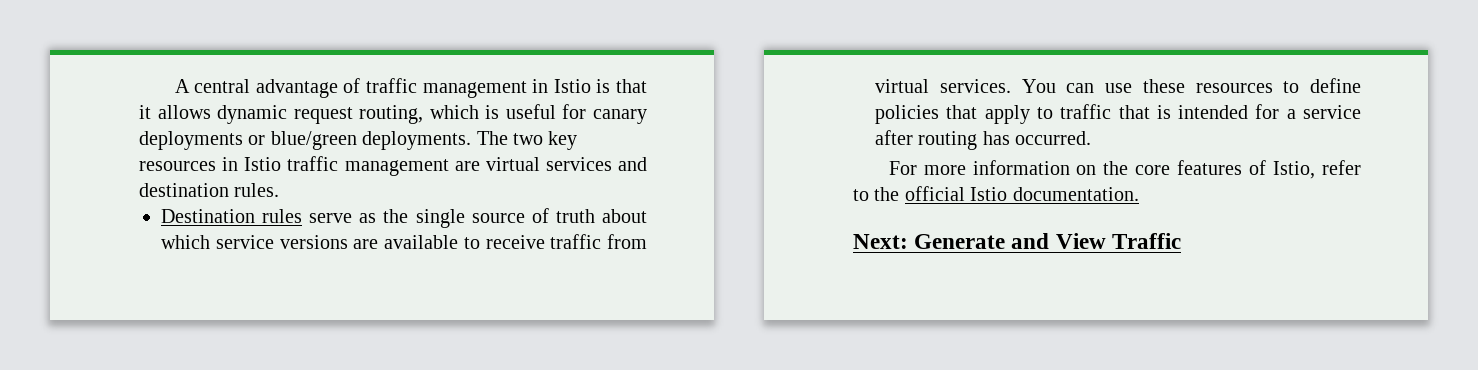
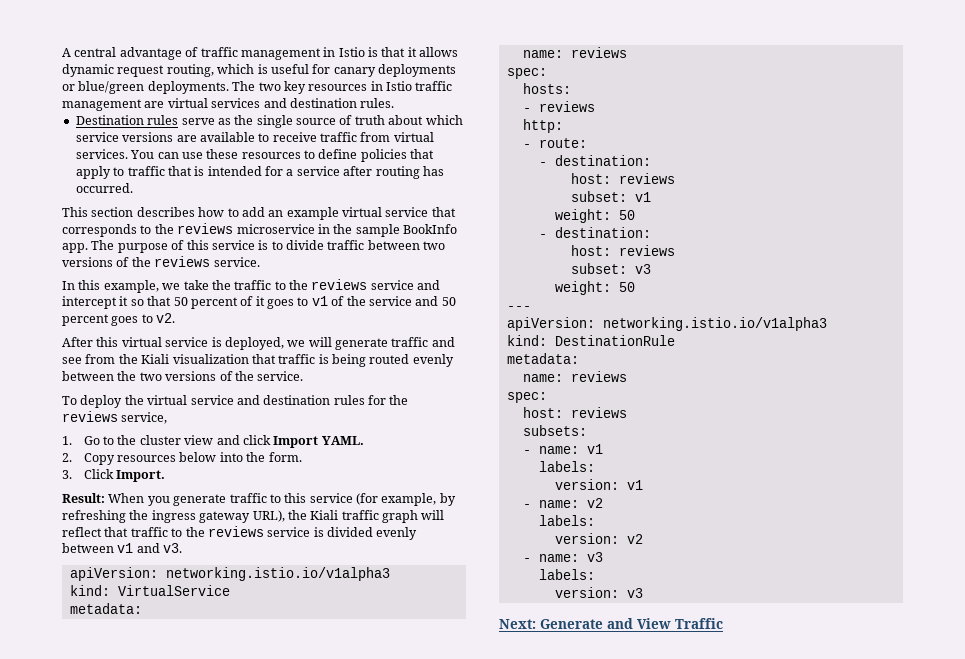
[888,160,1361,179] [853,186,1139,201] For more information on the core features of Istio, refer to the official Istio documentation. -> [62,207,456,220] [62,223,457,237] [62,240,446,253] [62,256,260,267] [62,279,441,293] [62,296,456,309] [62,313,176,326] [62,337,455,350] [62,354,454,367] [62,371,304,381] [62,395,409,408] [62,411,168,424] [62,435,364,448] [62,452,302,465] [62,469,166,482] [62,493,456,506] [62,510,445,523] [62,526,418,540] [62,543,183,553] [69,567,390,581] [69,585,230,596] [69,603,142,614] [522,47,627,58] [506,68,547,79] [522,83,571,94] [522,101,595,112] [522,119,563,133] [522,138,587,148] [538,155,651,166] [570,173,675,184] [570,191,651,202] [554,209,635,223] [538,227,651,238] [570,245,675,256] [570,263,651,274] [554,281,635,295] [506,306,531,310] [506,317,827,331] [506,335,675,346] [506,353,579,364] [522,371,627,382] [506,392,547,403] [522,407,627,418] [522,425,587,436] [522,444,603,454] [538,461,595,472] [554,479,643,490] [522,498,603,508] [538,515,595,526] [554,533,643,544] [522,552,603,562] [538,569,595,580] [554,587,643,598] This section describes how to add an example virtual service that corresponds to the reviews microservice in the sample BookInfo app. The purpose of this service is to divide traffic between two versions of the reviews service. // In this example, we take the traffic to the reviews service and intercept it so that 50 percent of it goes to v1 of the service and 50 percent goes to v2. // After this virtual service is deployed, we will generate traffic and see from the Kiali visualization that traffic is being routed evenly between the two versions of the service. // To deploy the virtual service and destination rules for the reviews service, // 1. Go to the cluster view and click Import YAML. // 2. Copy resources below into the form. // 3. Click Import. // Result: When you generate traffic to this service (for example, by refreshing the ingress gateway URL), the Kiali traffic graph will reflect that traffic to the reviews service is divided evenly between v1 and v3. // apiVersion: networking.istio.io/v1alpha3 // kind: VirtualService // metadata: // name: reviews // spec: // hosts: // - reviews // http: // - route: // - destination: // host: reviews // subset: v1 // weight: 50 // - destination: // host: reviews // subset: v3 // weight: 50 // --- // apiVersion: networking.istio.io/v1alpha3 // kind: DestinationRule // metadata: // name: reviews // spec: // host: reviews // subsets: // - name: v1 // labels: // version: v1 // - name: v2 // labels: // version: v2 // - name: v3 // labels: // version: v3

